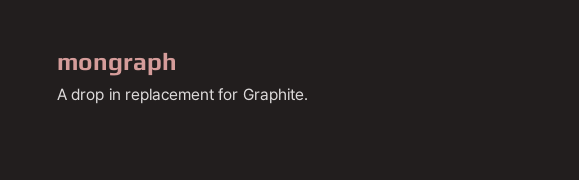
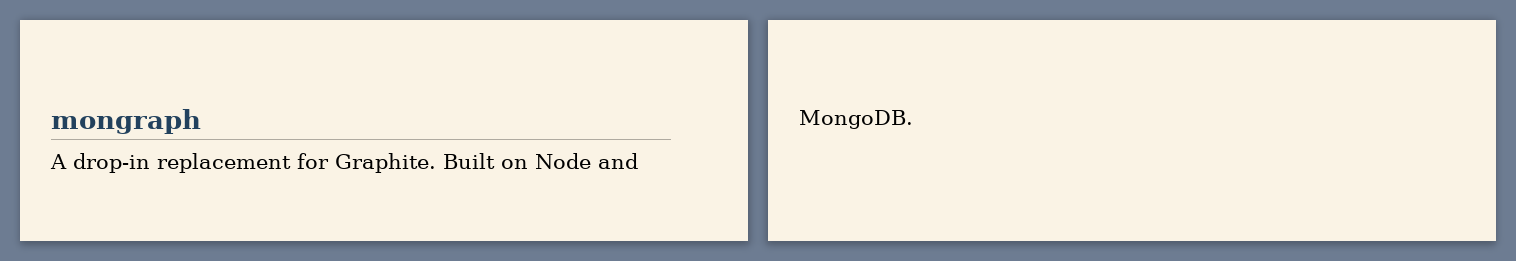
[71,88,121,104] drop in -> [73,153,150,173] drop-in
(308, 96) none -> [443,153,638,169] [799,110,913,129] Built on Node and MongoDB.

